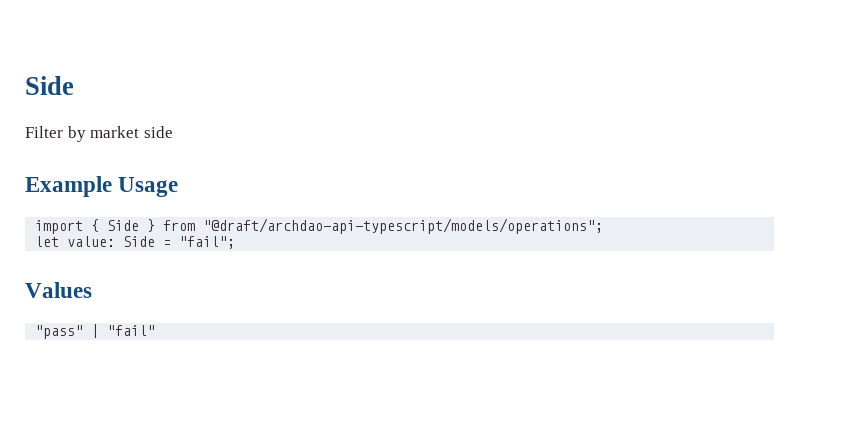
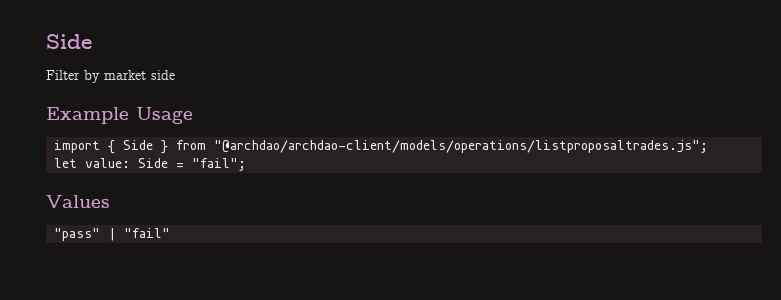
[203,218,604,234] "@draft/archdao-api-typescript/models/operations"; -> [214,140,709,153] "@archdao/archdao-client/models/operations/listproposaltrades.js";

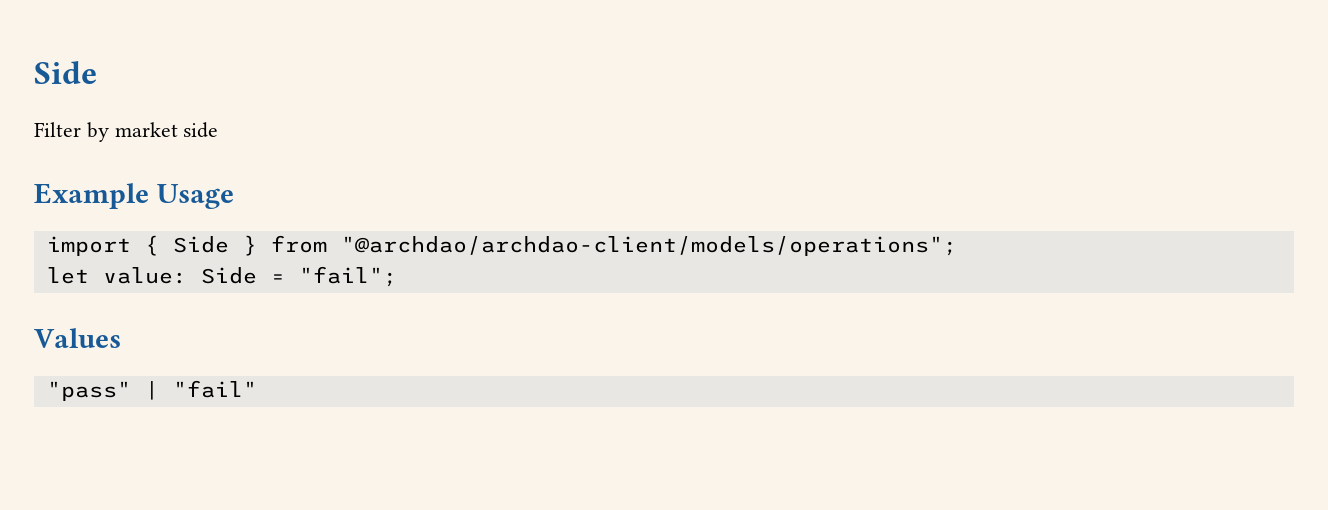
[214,140,709,153] "@archdao/archdao-client/models/operations/listproposaltrades.js"; -> [340,236,957,256] "@archdao/archdao-client/models/operations";

